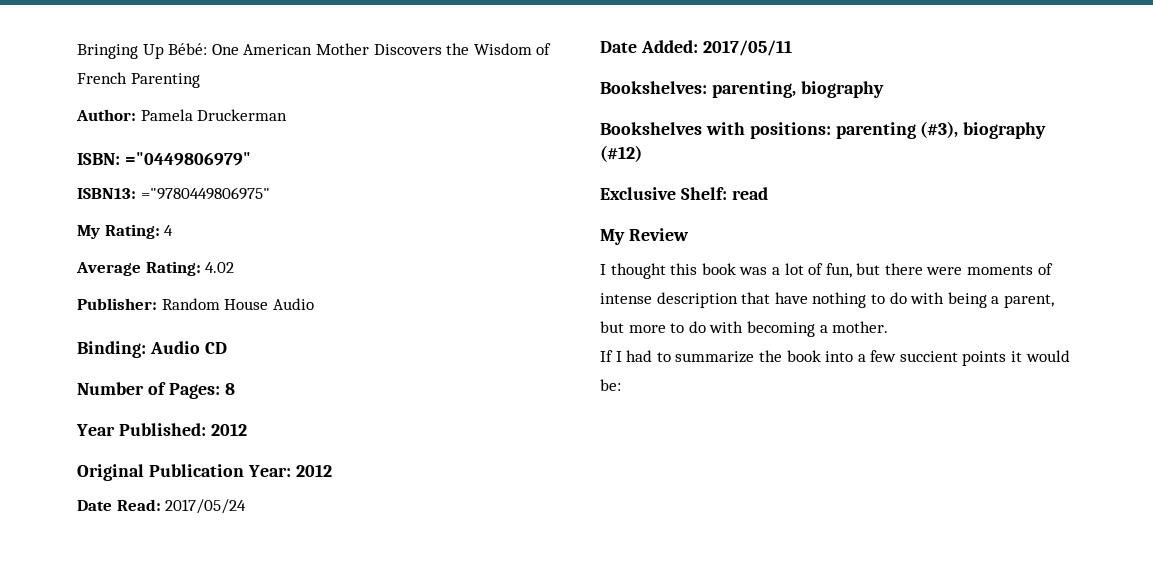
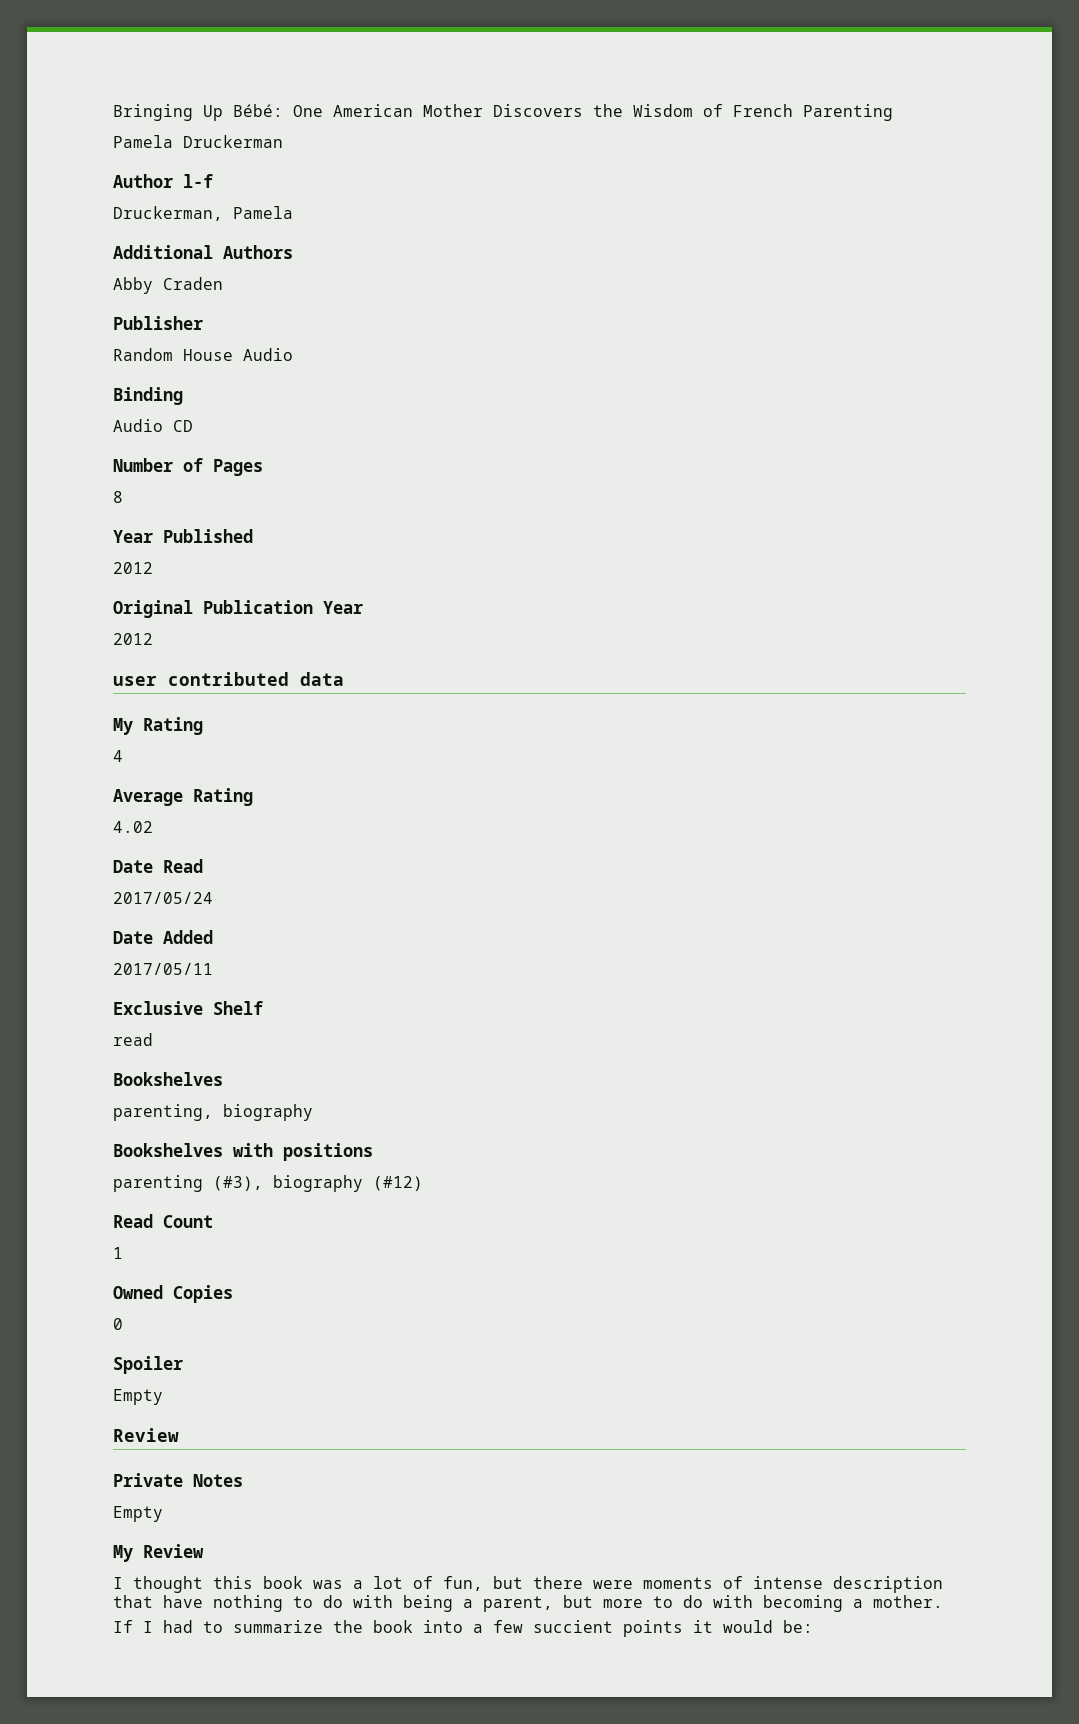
[76,109,136,121] Author: -> (893, 112) none
[77,152,251,166] [77,187,270,200] [77,224,174,239] [76,261,235,276] [77,298,157,310] ISBN: ="0449806979" // ISBN13: ="9780449806975" // My Rating: 4 // Average Rating: 4.02 // Publisher: -> [113,174,213,188] [113,206,293,221] [113,245,293,259] [113,277,223,294] [113,316,203,330] Author l-f // Druckerman, Pamela // Additional Authors // Abby Craden // Publisher //
[77,341,146,358] Binding: -> [113,387,183,405] Binding //
[168,383,220,399] Pages: -> [213,459,263,476] Pages //
[118,423,206,436] Published: -> [163,529,253,543] Published //
[247,464,332,477] [77,499,161,511] Year: 2012 // Date Read: -> [323,601,363,614] [113,633,153,645] [113,672,344,686] [113,717,203,735] [113,750,123,762] [113,788,253,806] [113,821,153,833] [113,859,203,873] Year // 2012 // user contributed data // My Rating // 4 // Average Rating // 4.02 // Date Read //
[640,40,698,53] Added: -> [163,930,213,944] Added //
[600,81,707,94] Bookshelves: -> [113,1001,263,1015] [113,1033,153,1046] [113,1072,223,1086] Exclusive Shelf // read // Bookshelves //
[749,122,831,139] positions: -> [283,1143,373,1161] positions //
[600,187,768,200] Exclusive Shelf: read -> [113,1214,213,1228] [113,1247,123,1259] [113,1285,233,1303] [113,1318,123,1330] [113,1356,183,1374] [113,1389,163,1405] [113,1428,179,1442] [113,1473,243,1487] [113,1506,163,1522] Read Count // 1 // Owned Copies // 0 // Spoiler // Empty // Review // Private Notes // Empty

